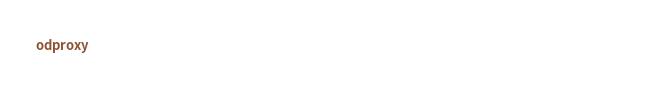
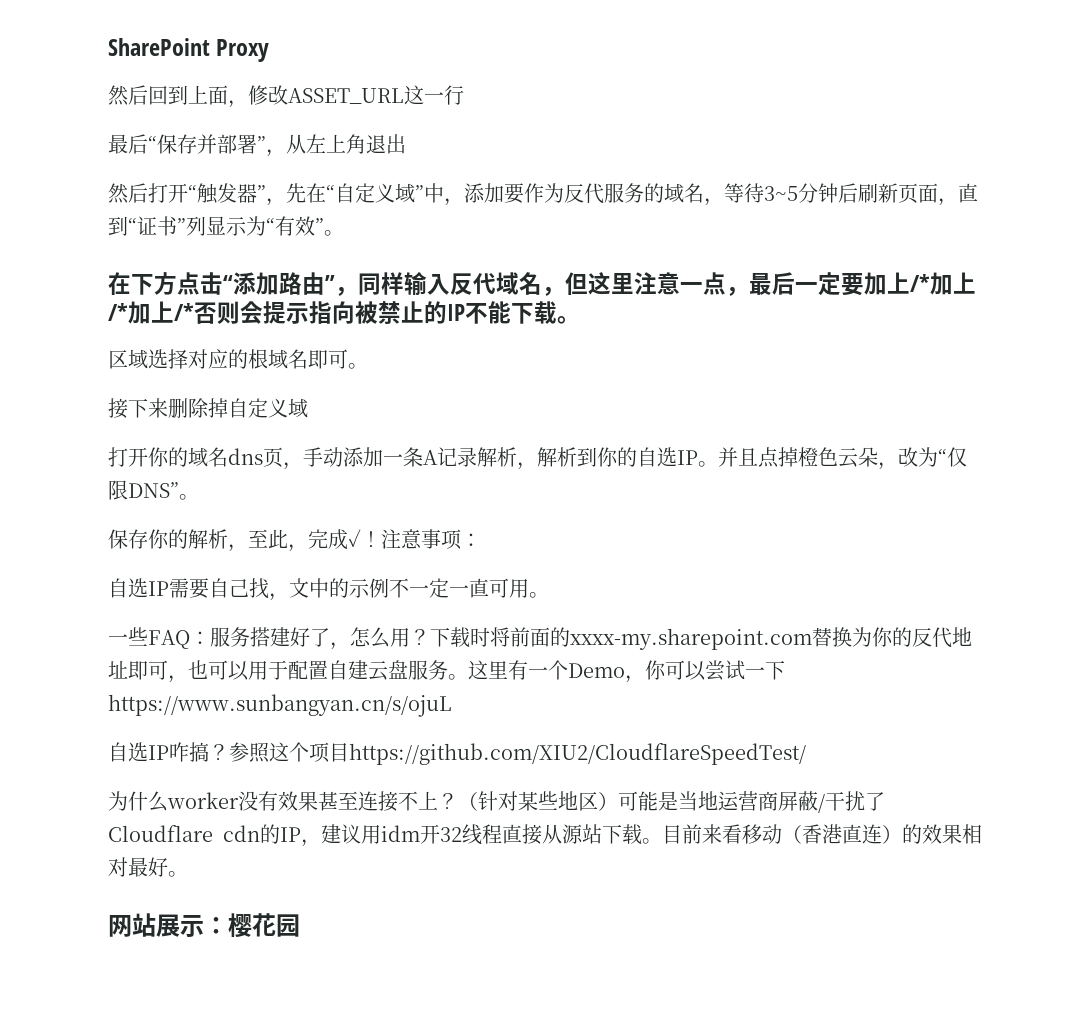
[36,39,89,53] odproxy -> [108,38,270,62] [108,85,464,108] [108,134,406,157] [108,183,978,206] [108,216,344,236] [108,272,976,296] [108,301,580,324] [108,349,368,369] [108,398,308,419] [108,447,967,470] [108,480,199,500] [108,529,481,552] [108,578,549,601] [108,627,972,650] [108,660,785,683] [108,694,452,717] [108,742,806,765] [108,791,885,813] [108,824,982,847] [108,857,188,877] [108,913,300,937] SharePoint Proxy // 然后回到上面，修改ASSET_URL这一行 // 最后“保存并部署”，从左上角退出 // 然后打开“触发器”，先在“自定义域”中，添加要作为反代服务的域名，等待3~5分钟后刷新页面，直到“证书”列显示为“有效”。 // 在下方点击“添加路由”，同样输入反代域名，但这里注意一点，最后一定要加上/*加上/*加上/*否则会提示指向被禁止的IP不能下载。 // 区域选择对应的根域名即可。 // 接下来删除掉自定义域 // 打开你的域名dns页，手动添加一条A记录解析，解析到你的自选IP。并且点掉橙色云朵，改为“仅限DNS”。 // 保存你的解析，至此，完成✓！注意事项： // 自选IP需要自己找，文中的示例不一定一直可用。 // 一些FAQ：服务搭建好了，怎么用？下载时将前面的xxxx-my.sharepoint.com替换为你的反代地址即可，也可以用于配置自建云盘服务。这里有一个Demo，你可以尝试一下https://www.sunbangyan.cn/s/ojuL // 自选IP咋搞？参照这个项目https://github.com/XIU2/CloudflareSpeedTest/ // 为什么worker没有效果甚至连接不上？（针对某些地区）可能是当地运营商屏蔽/干扰了Cloudflare cdn的IP，建议用idm开32线程直接从源站下载。目前来看移动（香港直连）的效果相对最好。 // 网站展示：樱花园

